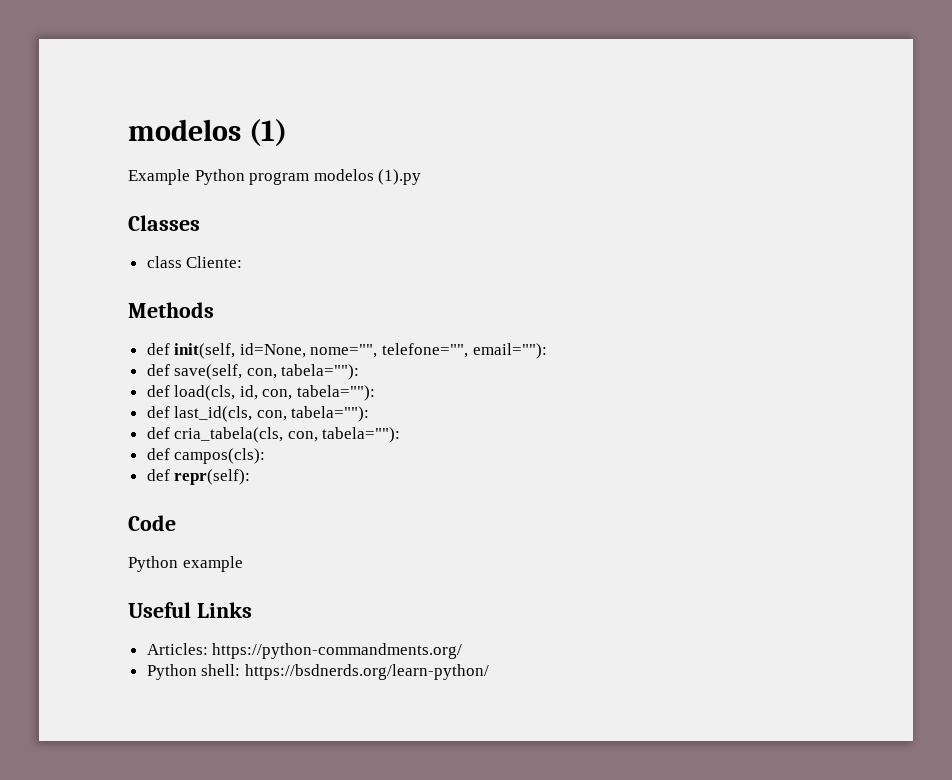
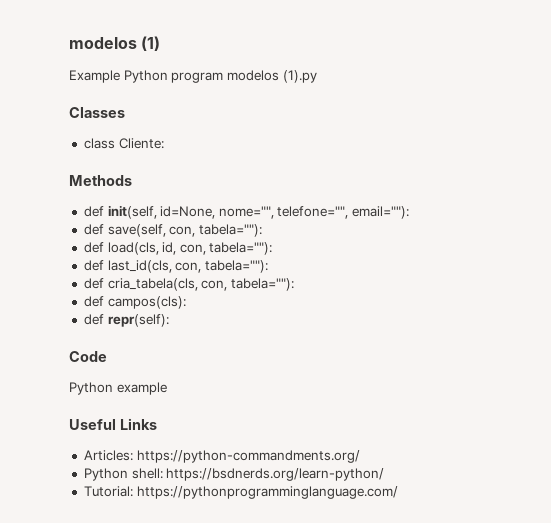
(489, 672) none -> [83,486,398,499] // Tutorial: https://pythonprogramminglanguage.com/

